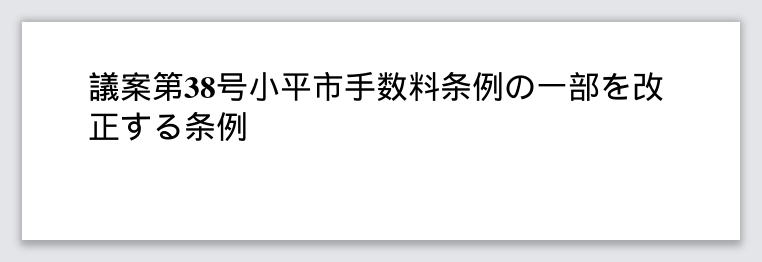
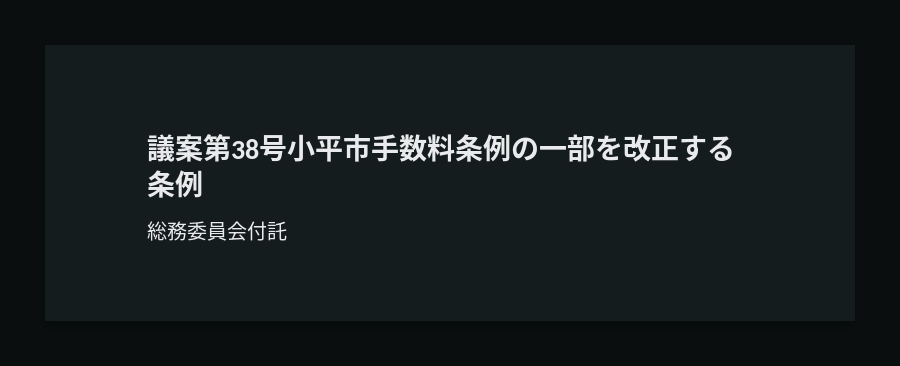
(248, 127) none -> [147,221,287,241] // 総務委員会付託

